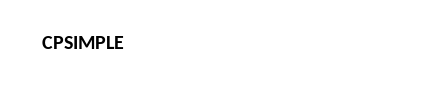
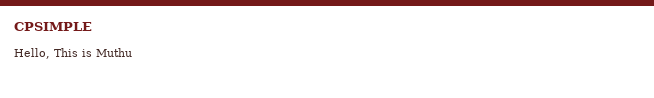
(124, 42) none -> [14,48,132,59] // Hello, This is Muthu

